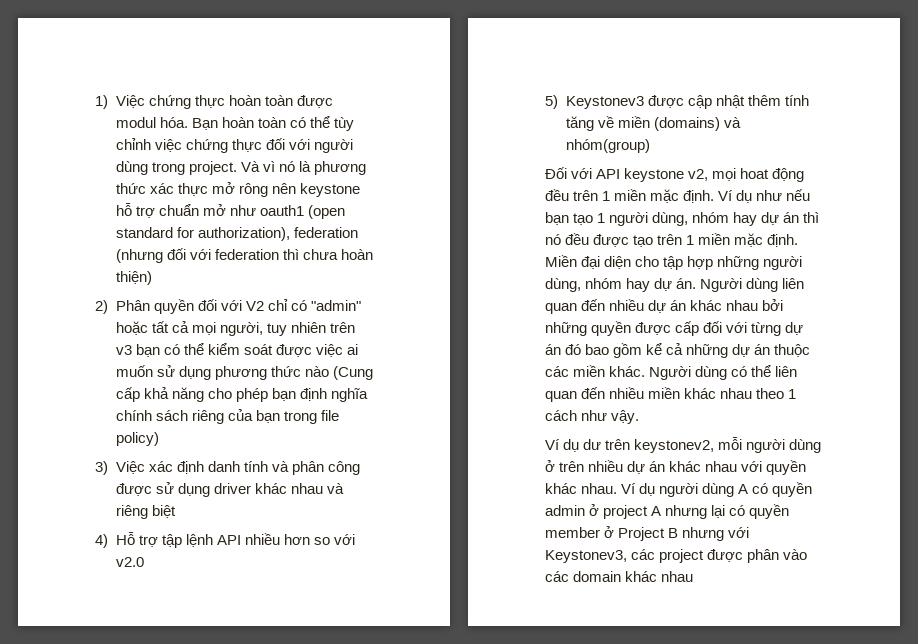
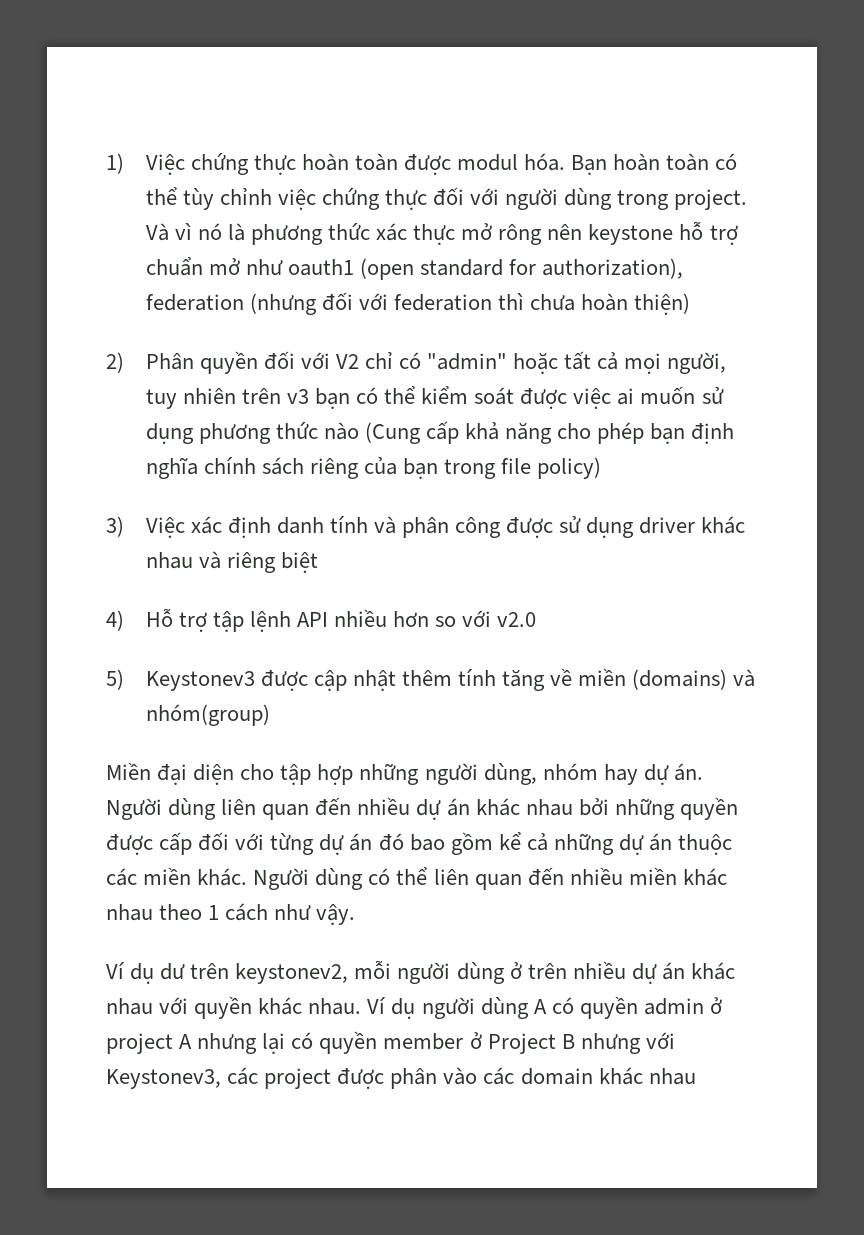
[545,167,805,182] [545,189,811,203] [545,212,820,226] [545,233,799,247] Đối với API keystone v2, mọi hoat động đều trên 1 miền mặc định. Ví dụ như nếu bạn tạo 1 người dùng, nhóm hay dự án thì nó đều được tạo trên 1 miền mặc định. -> (270, 715) none

